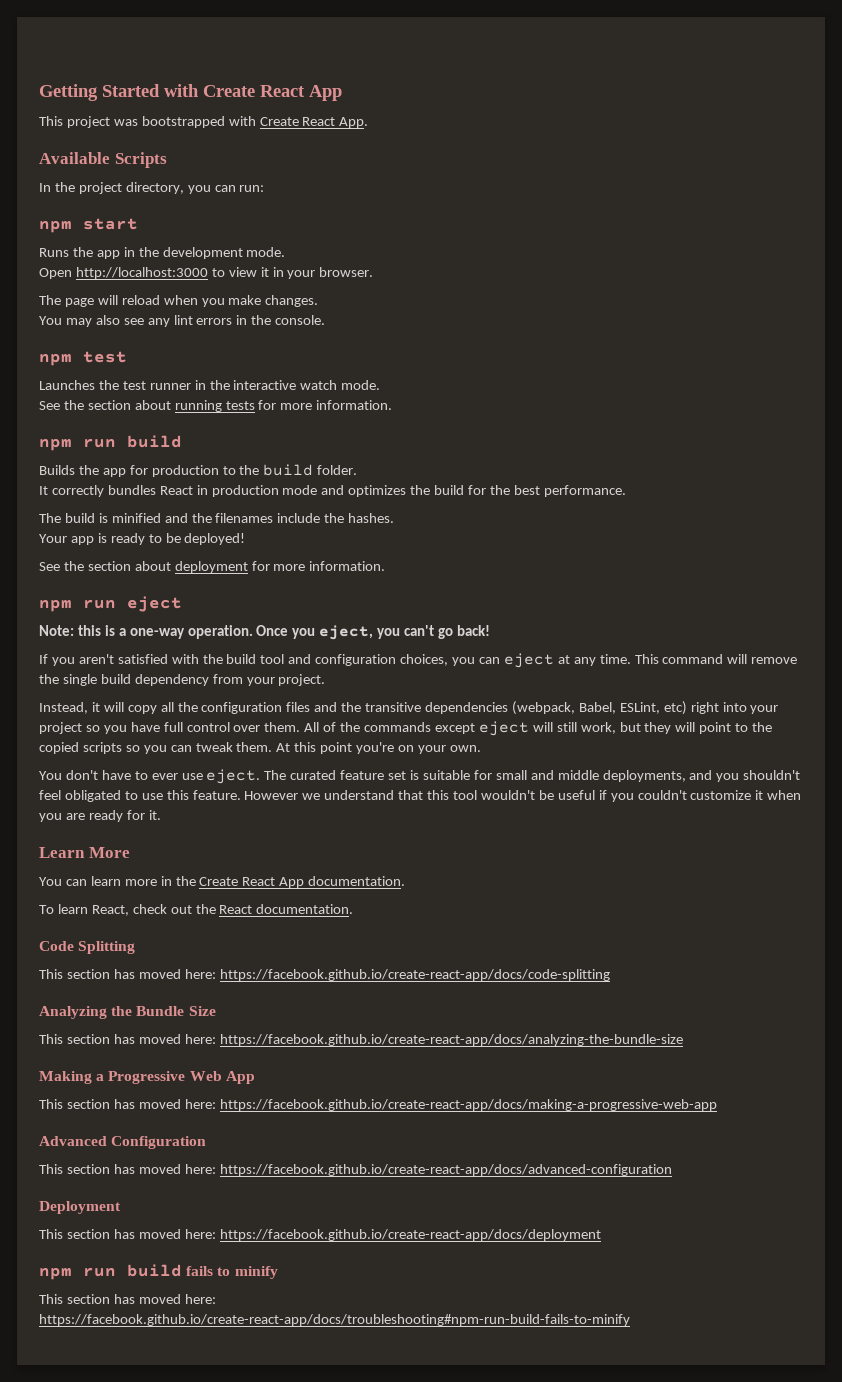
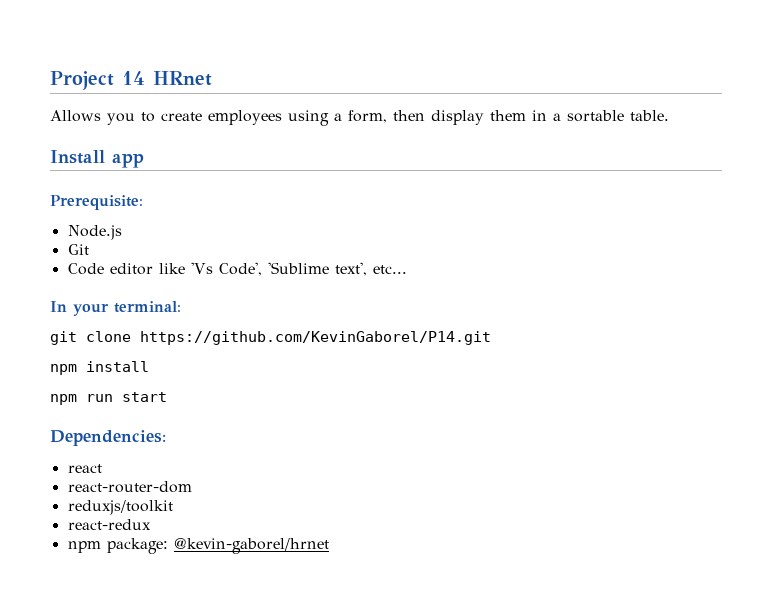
[39,84,342,101] [39,116,369,128] [39,152,167,168] [39,182,265,194] [39,218,138,233] [39,247,286,259] [39,267,374,279] [39,295,319,307] [39,315,326,327] [39,351,127,366] [39,380,381,390] [39,400,393,412] [39,435,182,451] [39,464,358,477] [39,485,626,497] [39,513,395,523] [39,533,246,545] [39,561,386,573] [39,596,182,612] [39,625,490,640] [39,653,798,668] [39,674,326,686] [39,701,779,715] [39,721,773,736] [39,742,481,754] [39,769,801,784] [39,790,802,802] [39,810,161,822] [39,847,130,858] [39,876,406,888] [39,904,354,916] [39,941,136,954] [39,969,610,981] [39,1006,216,1019] [39,1034,683,1046] [39,1071,255,1084] [39,1099,717,1111] [39,1136,207,1149] [39,1164,672,1176] [39,1201,121,1214] [39,1229,601,1241] [39,1264,278,1280] [39,1294,216,1304] [39,1314,630,1326] Getting Started with Create React App // This project was bootstrapped with Create React App. // Available Scripts // In the project directory, you can run: // npm start // Runs the app in the development mode. // Open http://localhost:3000 to view it in your browser. // The page will reload when you make changes. // You may also see any lint errors in the console. // npm test // Launches the test runner in the interactive watch mode. // See the section about running tests for more information. // npm run build // Builds the app for production to the build folder. // It correctly bundles React in production mode and optimizes the build for the best performance. // The build is minified and the filenames include the hashes. // Your app is ready to be deployed! // See the section about deployment for more information. // npm run eject // Note: this is a one-way operation. Once you eject, you can't go back! // If you aren't satisfied with the build tool and configuration choices, you can eject at any time. This command will remove the single build dependency from your project. // Instead, it will copy all the configuration files and the transitive dependencies (webpack, Babel, ESLint, etc) right into your project so you have full control over them. All of the commands except eject will still work, but they will point to the copied scripts so you can tweak them. At this point you're on your own. // You don't have to ever use eject. The curated feature set is suitable for small and middle deployments, and you shouldn't feel obligated to use this feature. However we understand that this tool wouldn't be useful if you couldn't customize it when you are ready for it. // Learn More // You can learn more in the Create React App documentation. // To learn React, check out the React documentation. // Code Splitting // This section has moved here: https://facebook.github.io/create-react-app/docs/code-splitting // Analyzing the Bundle Size // This section has moved here: https://facebook.github.io/create-react-app/docs/analyzing-the-bundle-size // Making a Progressive Web App // This section has moved here: https://facebook.github.io/create-react-app/docs/making-a-progressive-web-app // Advanced Configuration // This section has moved here: https://facebook.github.io/create-react-app/docs/advanced-configuration // Deployment // This section has moved here: https://facebook.github.io/create-react-app/docs/deployment // npm run build fails to minify // This section has moved here: https://facebook.github.io/create-react-app/docs/troubleshooting#npm-run-build-fails-to-minify -> [50,71,212,90] [50,110,669,126] [50,150,144,168] [50,195,143,210] [67,225,122,240] [67,244,89,255] [67,262,407,276] [50,301,181,316] [50,331,491,345] [50,361,149,375] [50,392,167,405] [50,430,166,446] [67,464,102,473] [67,481,192,493] [67,500,173,515] [67,519,151,530] [67,538,329,554] Project 14 HRnet // Allows you to create employees using a form, then display them in a sortable table. // Install app // Prerequisite: // Node.js // Git // Code editor like 'Vs Code', 'Sublime text', etc... // In your terminal: // git clone https://github.com/KevinGaborel/P14.git // npm install // npm run start // Dependencies: // react // react-router-dom // reduxjs/toolkit // react-redux // npm package: @kevin-gaborel/hrnet

